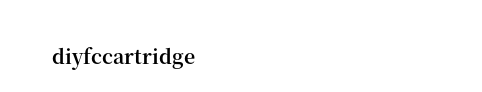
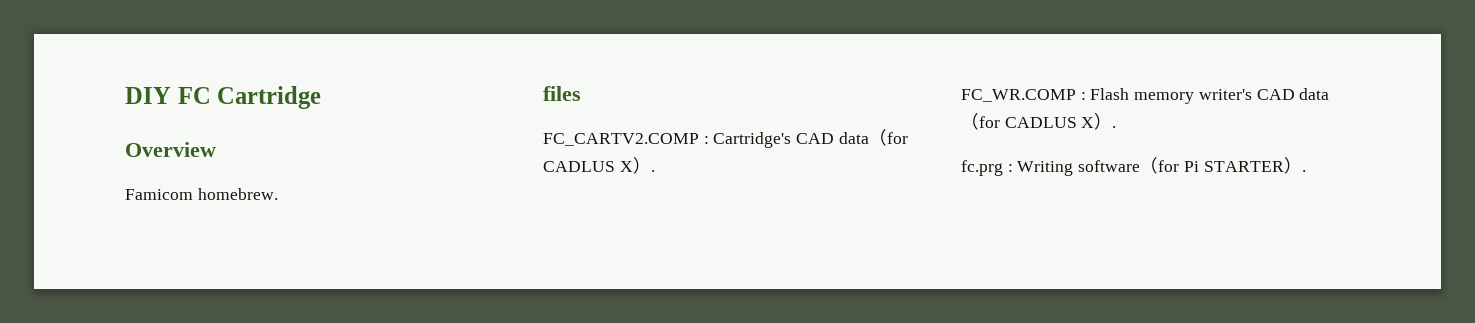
[52,47,195,70] diyfccartridge -> [125,86,322,109] [125,142,216,157] [125,188,278,200] [543,86,581,101] [543,129,908,148] [543,157,655,174] [961,88,1330,104] [961,113,1117,130] [961,157,1306,176] DIY FC Cartridge // Overview // Famicom homebrew. // files // FC_CARTV2.COMP : Cartridge's CAD data（for CADLUS X）. // FC_WR.COMP : Flash memory writer's CAD data（for CADLUS X）. // fc.prg : Writing software（for Pi STARTER）.

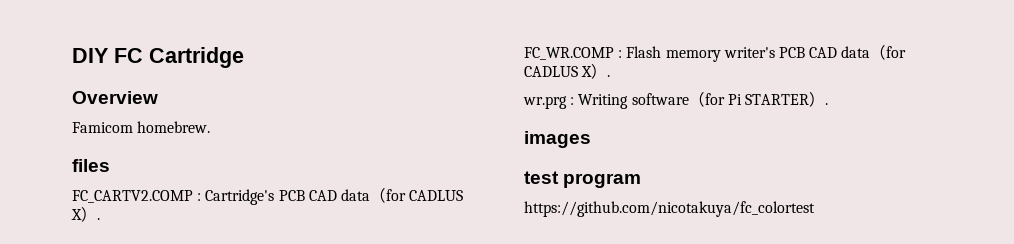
(792, 140) none -> [278,190,305,201] PCB
[1256,88,1330,100] [961,113,1117,130] [961,160,1003,176] CAD data（for CADLUS X）. // fc.prg -> [778,45,907,60] [524,64,611,79] [523,96,567,109] PCB CAD data（for CADLUS X）. // wr.prg
(1306, 171) none -> [524,131,591,148] [524,171,642,188] [524,201,815,217] // images // test program // https://github.com/nicotakuya/fc_colortest

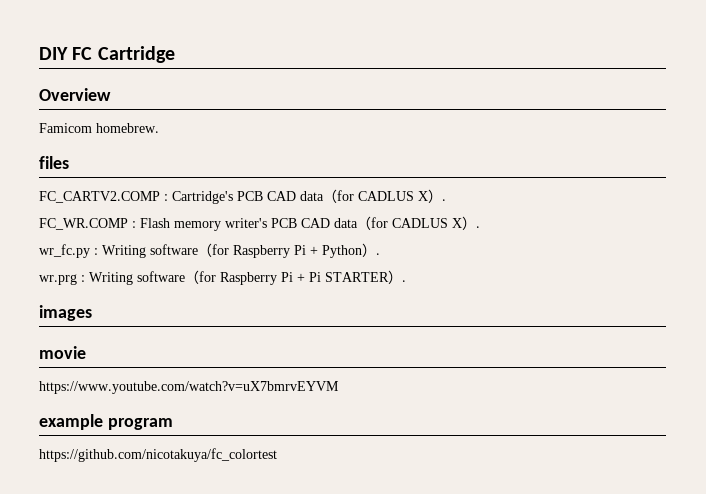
(611, 76) none -> [39,243,380,258] // wr_fc.py : Writing software（for Raspberry Pi + Python）.
(725, 99) none -> [220,272,305,285] Raspberry Pi +
[524,171,559,184] test -> [39,346,86,359] [39,381,339,394] [39,414,103,430] movie // https://www.youtube.com/watch?v=uX7bmrvEYVM // example

